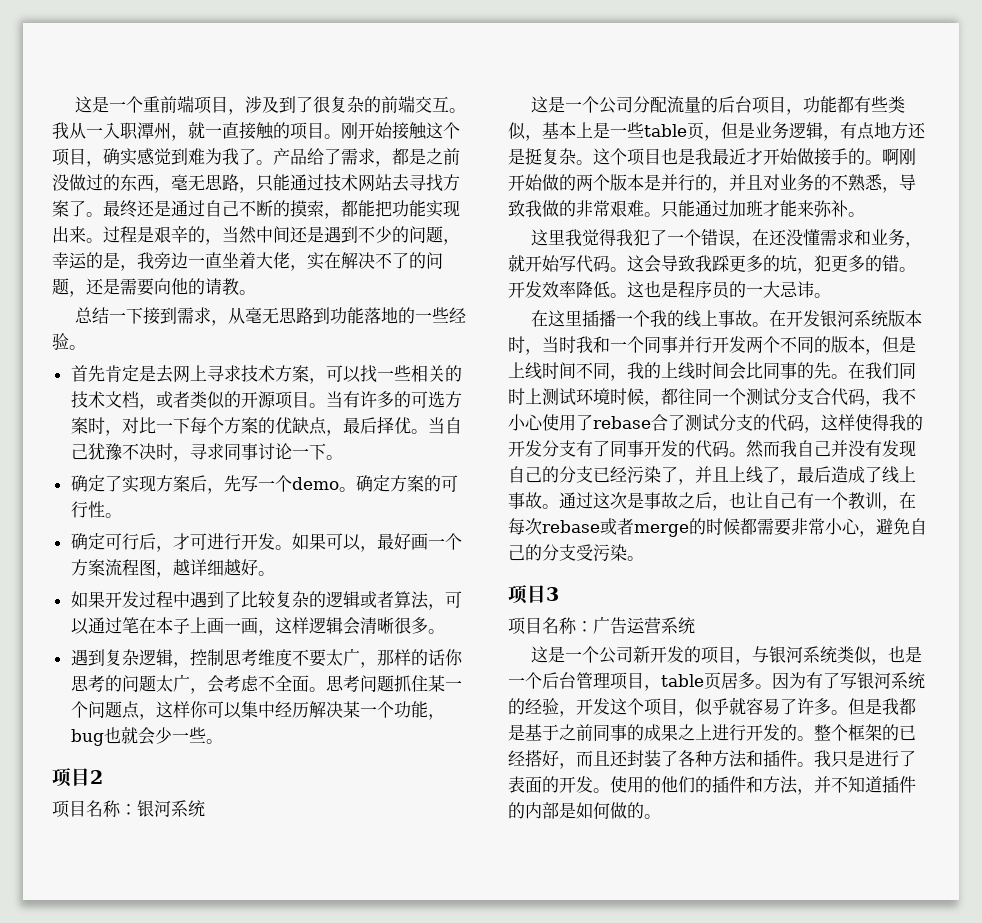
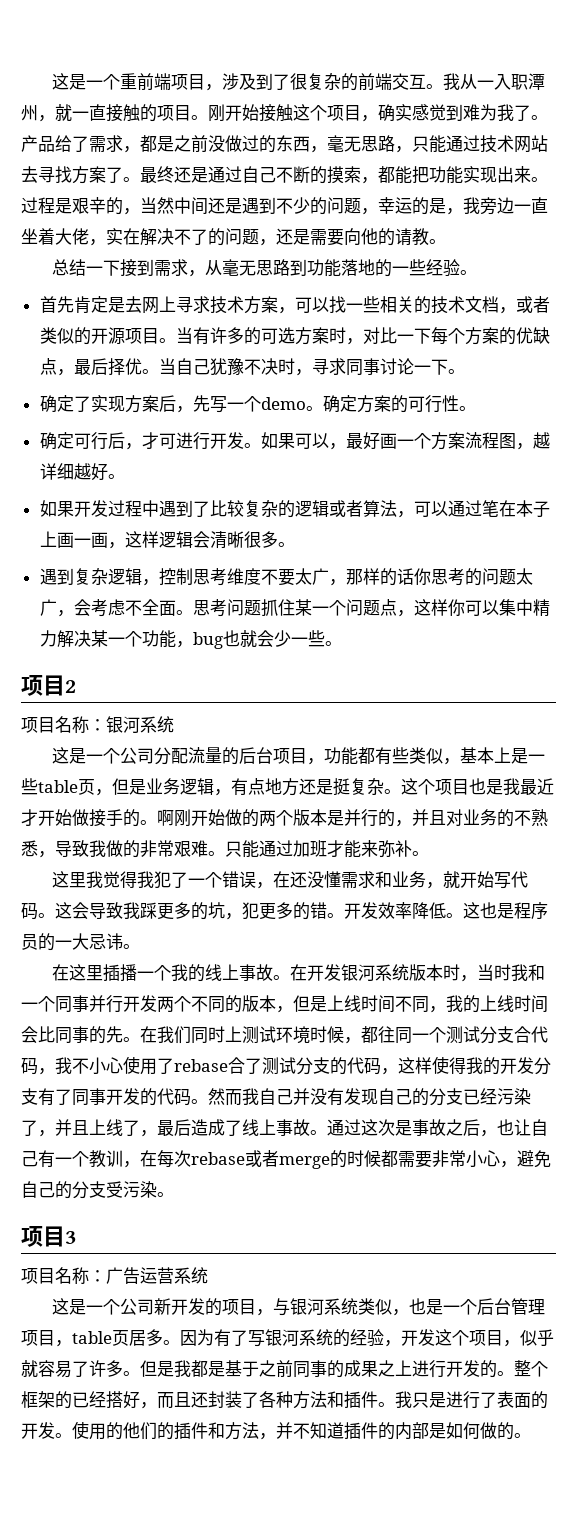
[274,701,309,718] 经历 -> [532,599,550,616] [39,630,57,647] 精力

